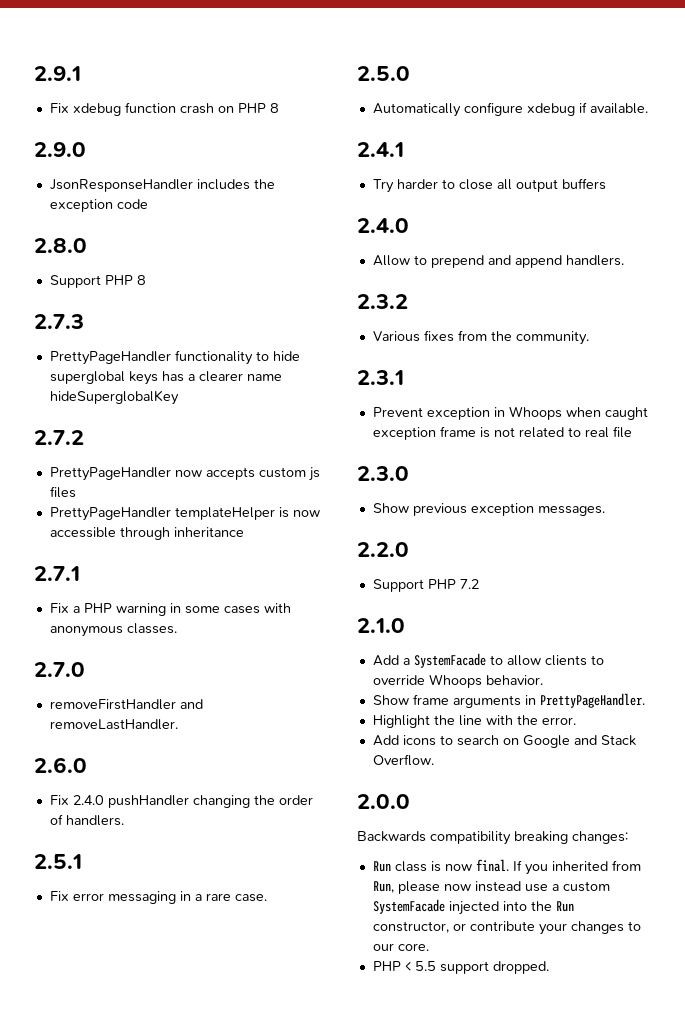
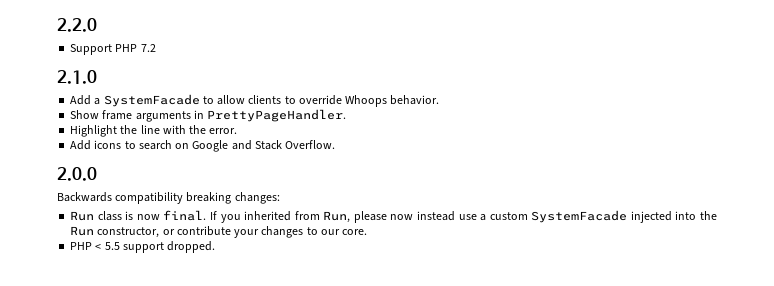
[34,66,81,81] [49,102,279,116] [34,142,86,157] [49,179,275,192] [49,199,148,212] [34,238,87,253] [49,275,146,288] [34,314,84,329] [49,350,300,365] [49,371,282,385] [49,390,179,405] [34,430,84,445] [49,467,320,481] [49,486,76,498] [49,507,320,521] [49,527,244,540] [34,566,80,581] [49,603,291,616] [49,623,177,637] [34,662,85,677] [49,699,203,710] [49,719,178,730] [34,757,87,773] [49,795,313,808] [49,814,124,826] [34,854,82,869] [49,891,267,904] [357,66,410,81] [372,102,648,117] [357,142,404,157] [372,178,606,193] [357,218,409,233] [372,255,624,268] [357,294,408,309] [372,330,589,345] [357,370,404,385] [372,406,648,420] [372,426,632,440] [357,466,409,481] [372,503,605,516] 2.9.1 // Fix xdebug function crash on PHP 8 // 2.9.0 // JsonResponseHandler includes the exception code // 2.8.0 // Support PHP 8 // 2.7.3 // PrettyPageHandler functionality to hide superglobal keys has a clearer name hideSuperglobalKey // 2.7.2 // PrettyPageHandler now accepts custom js files // PrettyPageHandler templateHelper is now accessible through inheritance // 2.7.1 // Fix a PHP warning in some cases with anonymous classes. // 2.7.0 // removeFirstHandler and removeLastHandler. // 2.6.0 // Fix 2.4.0 pushHandler changing the order of handlers. // 2.5.1 // Fix error messaging in a rare case. // 2.5.0 // Automatically configure xdebug if available. // 2.4.1 // Try harder to close all output buffers // 2.4.0 // Allow to prepend and append handlers. // 2.3.2 // Various fixes from the community. // 2.3.1 // Prevent exception in Whoops when caught exception frame is not related to real file // 2.3.0 // Show previous exception messages. // -> (57, 25) none

